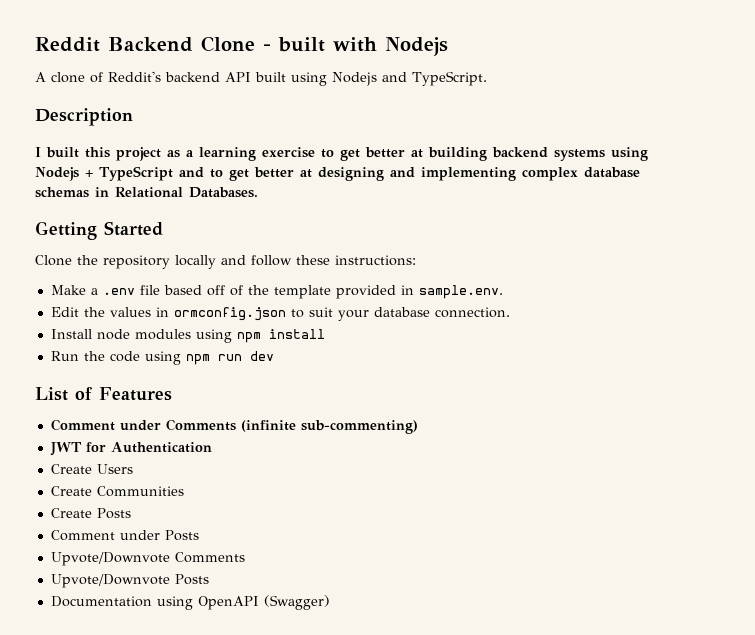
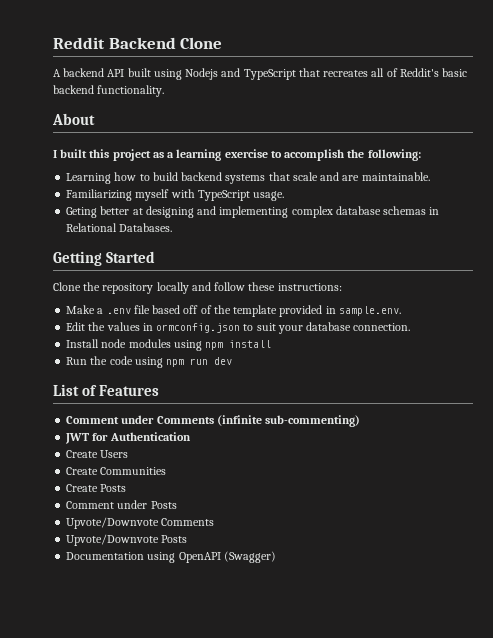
[263,37,448,56] [35,71,161,83] - built with Nodejs // A clone of Reddit's -> [53,69,61,77] // A
[412,71,487,86] [35,108,133,126] TypeScript. // Description -> [243,68,468,80] [53,85,165,97] [52,113,95,125] TypeScript that recreates all of Reddit's basic backend functionality. // About
[340,147,648,161] [35,166,249,181] get better at building backend systems using Nodejs + TypeScript and to get -> [284,149,421,161] [66,172,430,184] [66,189,285,201] [66,207,98,218] accomplish the following: // Learning how to build backend systems that scale and are maintainable. // Familiarizing myself with TypeScript usage. // Geting

